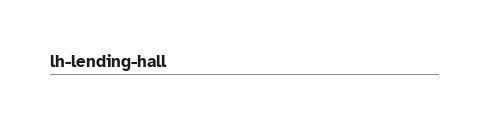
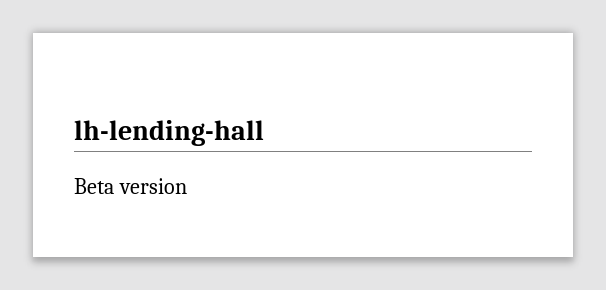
(167, 62) none -> [74,178,187,194] // Beta version

